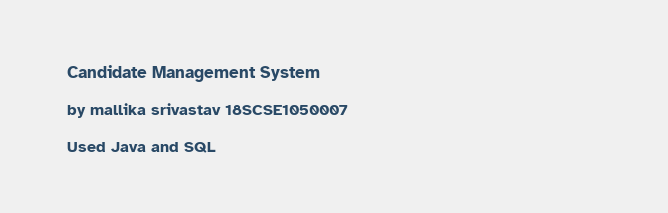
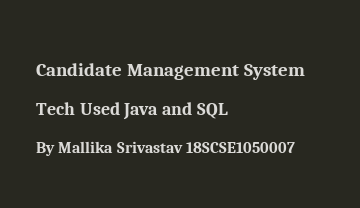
[67,103,348,118] by mallika srivastav 18SCSE1050007 // -> [36,102,75,115] Tech
(216, 147) none -> [36,141,295,156] // By Mallika Srivastav 18SCSE1050007

